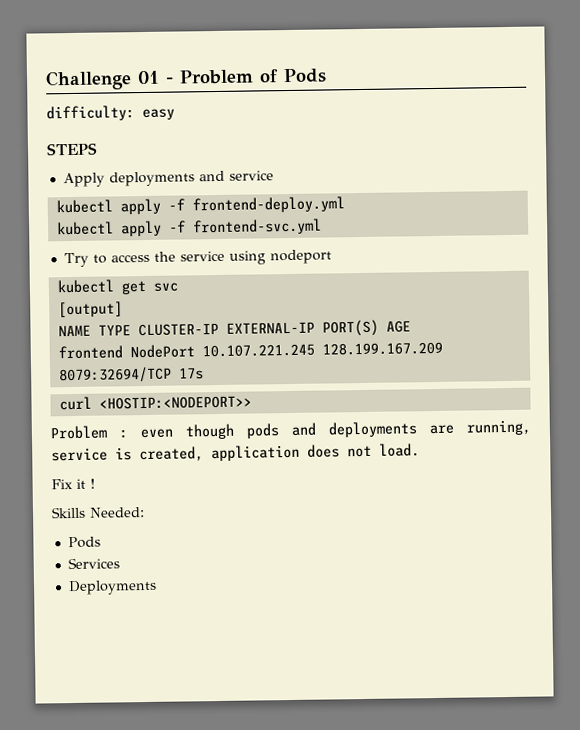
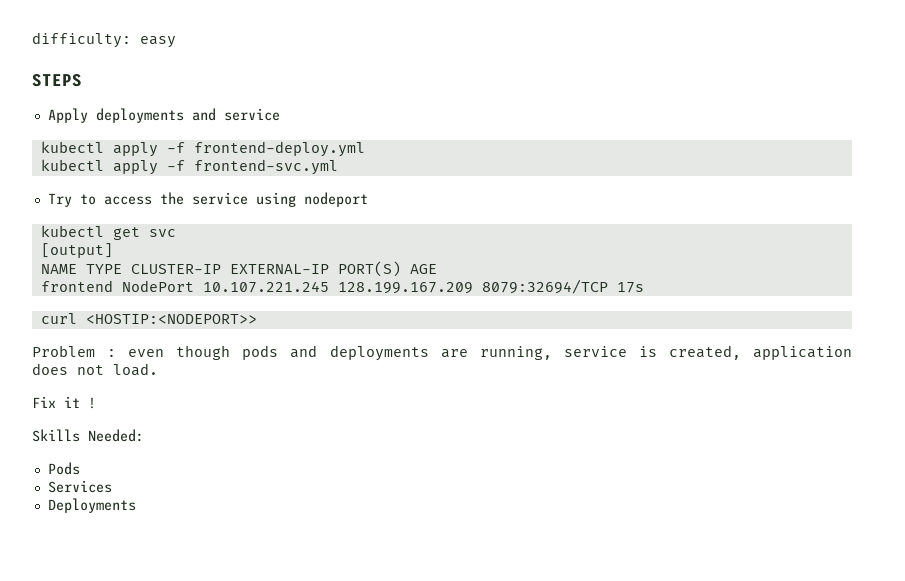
[45,68,327,91] Challenge 01 - Problem of Pods // -> (32, 40) none

